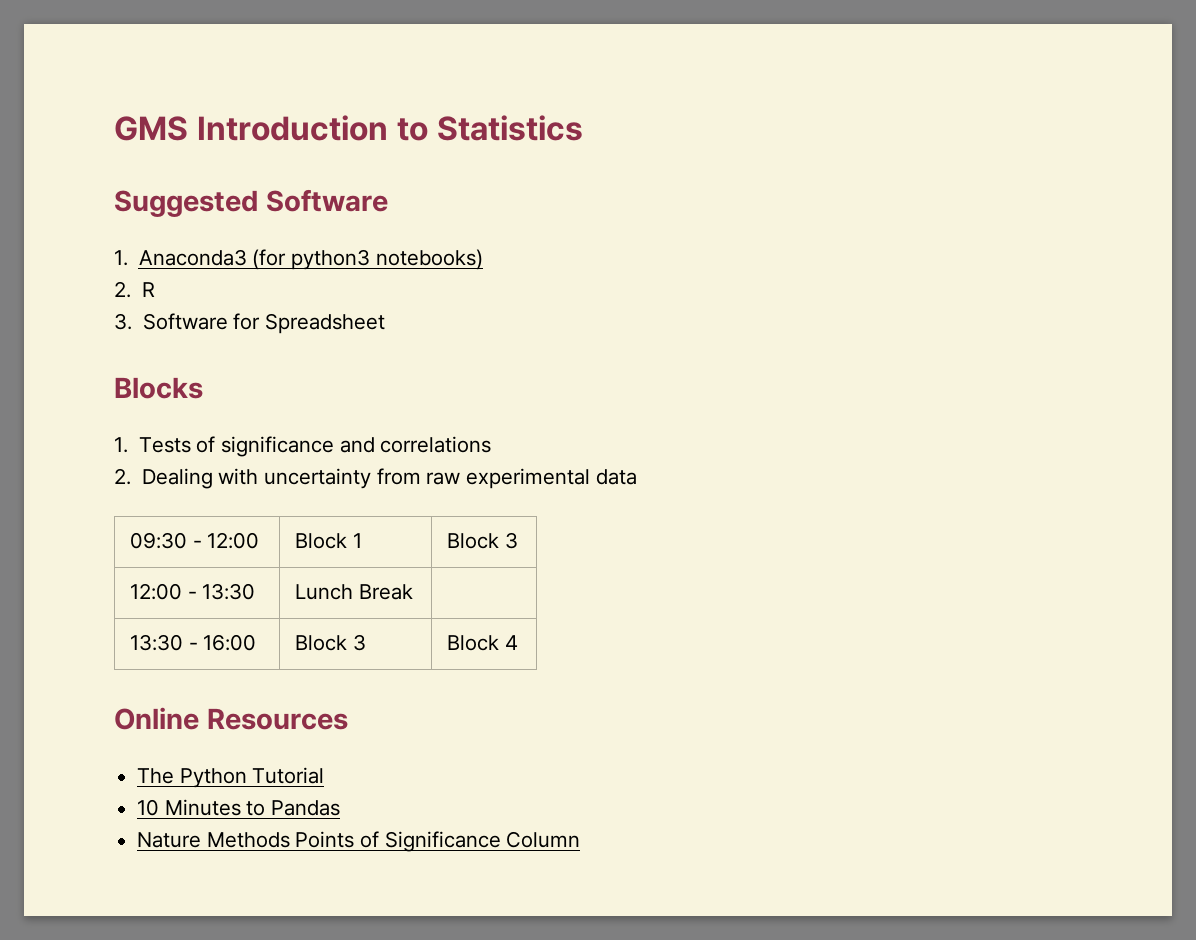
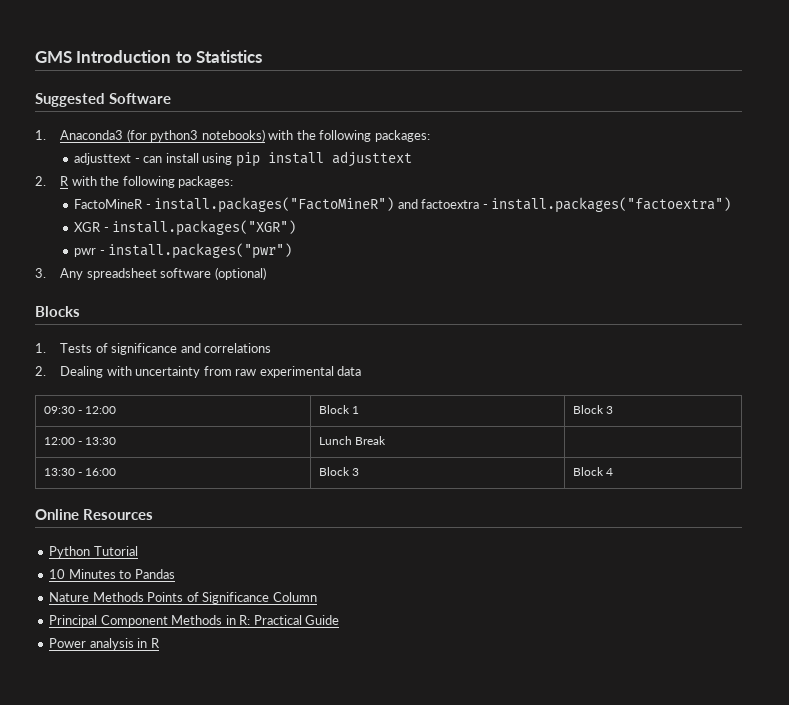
[114,281,155,298] [114,313,385,334] // 2. R // 3. Software for Spreadsheet -> [268,130,430,142] [74,151,412,167] [35,176,234,188] [74,197,732,213] [74,220,297,236] [74,243,293,259] [35,267,266,280] with the following packages: // adjusttext - can install using pip install adjusttext // 2. R with the following packages: // FactoMineR - install.packages("FactoMineR") and factoextra - install.packages("factoextra") // XGR - install.packages("XGR") // pwr - install.packages("pwr") // 3. Any spreadsheet software (optional)
[137,768,175,784] The -> (154, 514) none
(581, 839) none -> [49,615,340,627] [49,638,160,650] // Principal Component Methods in R: Practical Guide // Power analysis in R

